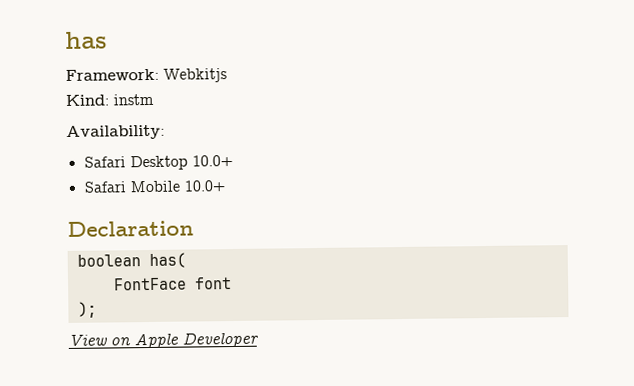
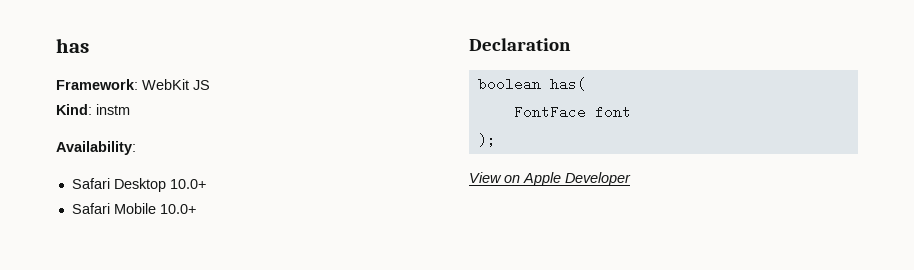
[163,68,227,83] Webkitjs -> [142,79,210,90] WebKit JS

